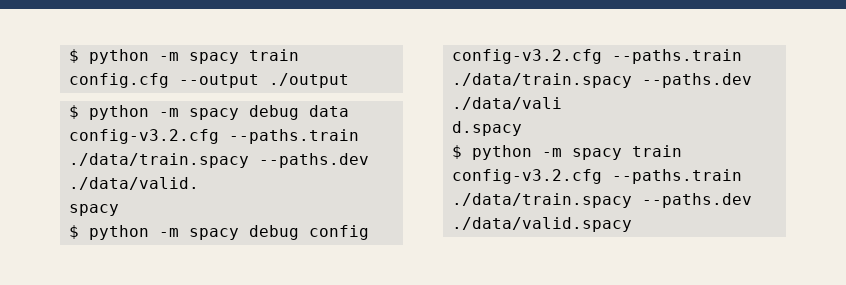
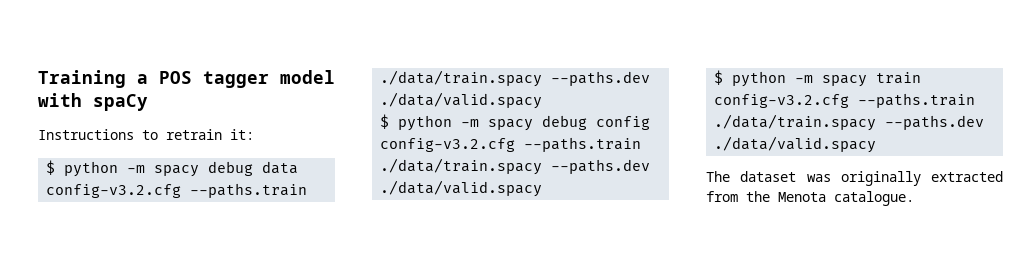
[69,49,300,64] [69,73,350,88] $ python -m spacy train config.cfg --output ./output -> [38,70,335,88] [38,93,148,111] [38,129,254,140] Training a POS tagger model with spaCy // Instructions to retrain it:
[69,177,200,190] [69,204,120,216] ./data/valid. // spacy -> [380,92,543,109] ./data/valid.spacy
[452,97,563,110] [452,121,523,136] ./data/vali // d.spacy -> [380,180,543,197] ./data/valid.spacy
(633, 224) none -> [706,171,1003,186] [706,191,914,206] // The dataset was originally extracted from the Menota catalogue.

